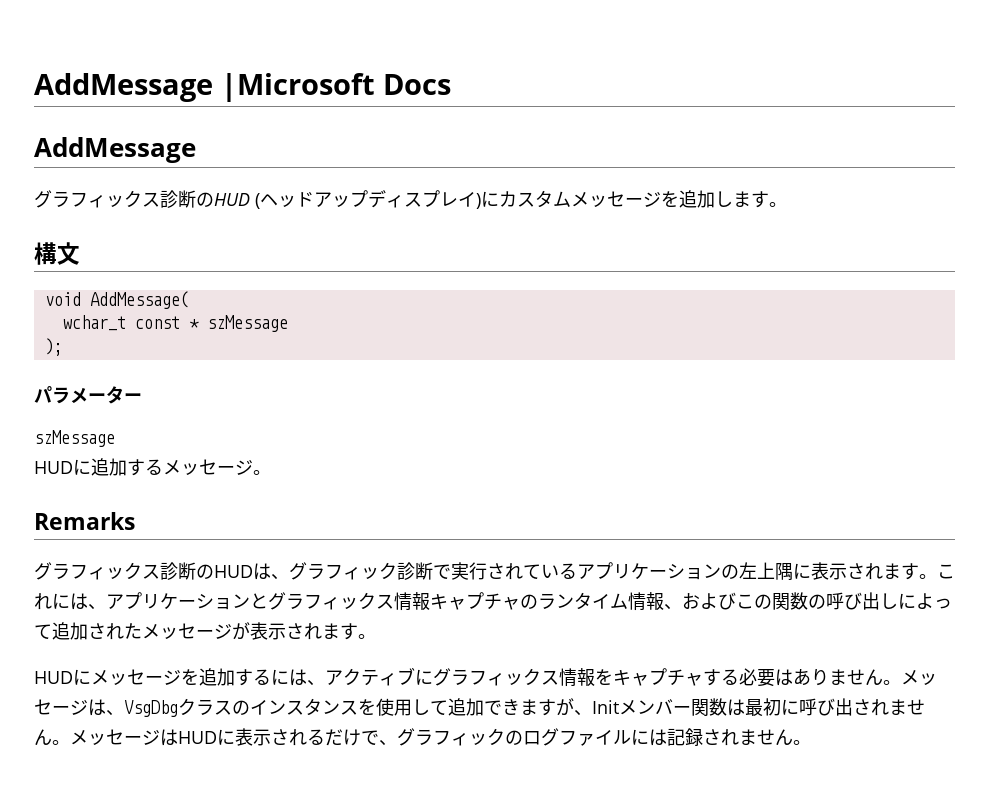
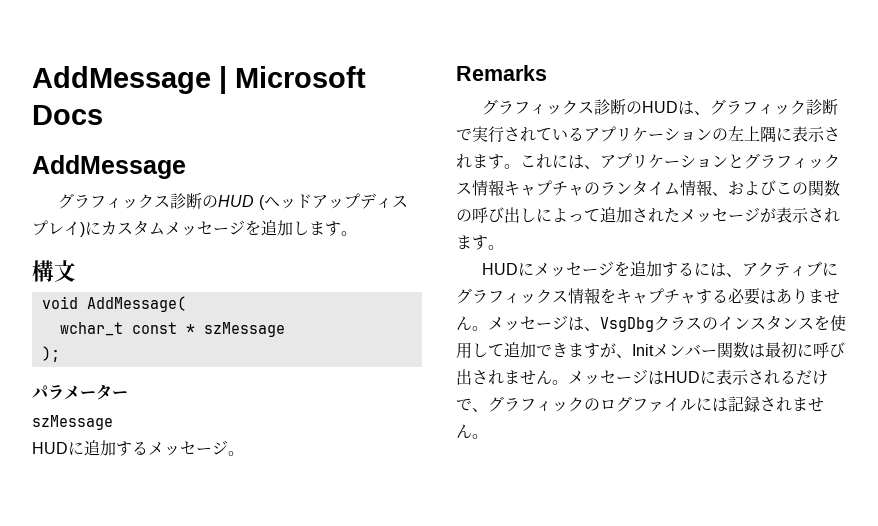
[34,73,375,102] AddMessage |Microsoft -> [32,66,366,94] AddMessage | Microsoft

